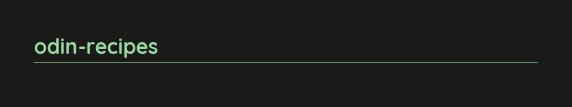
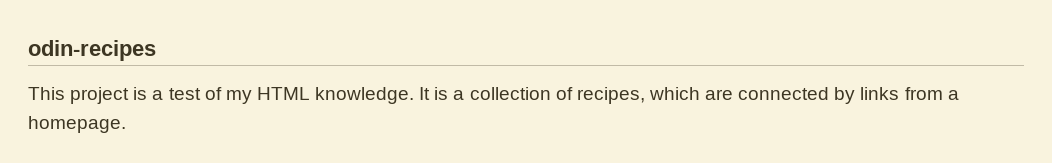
(158, 48) none -> [28,87,959,104] [28,116,126,133] // This project is a test of my HTML knowledge. It is a collection of recipes, which are connected by links from a homepage.

